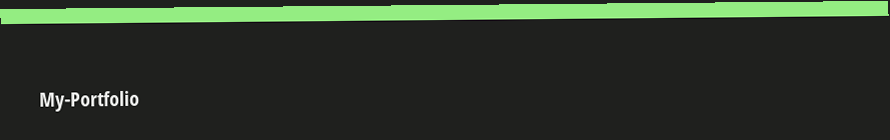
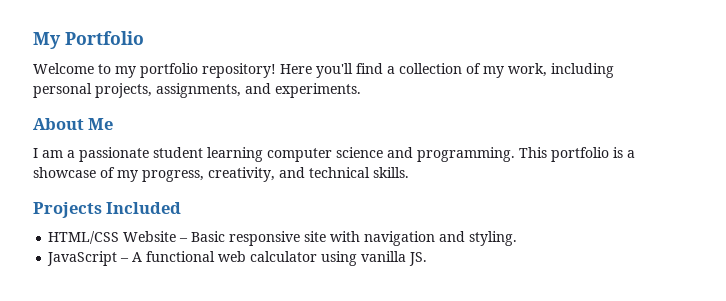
[39,90,140,112] My-Portfolio -> [33,31,144,49] [33,63,614,78] [33,83,361,98] [33,118,114,130] [33,147,635,162] [33,167,409,182] [33,202,182,218] [48,231,518,246] [47,251,428,266] My Portfolio // Welcome to my portfolio repository! Here you'll find a collection of my work, including personal projects, assignments, and experiments. // About Me // I am a passionate student learning computer science and programming. This portfolio is a showcase of my progress, creativity, and technical skills. // Projects Included // HTML/CSS Website – Basic responsive site with navigation and styling. // JavaScript – A functional web calculator using vanilla JS.

